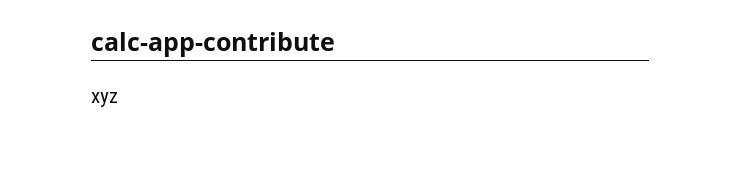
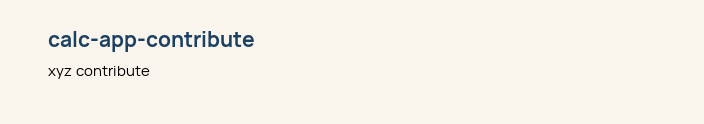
(118, 99) none -> [76,66,151,76] contribute

